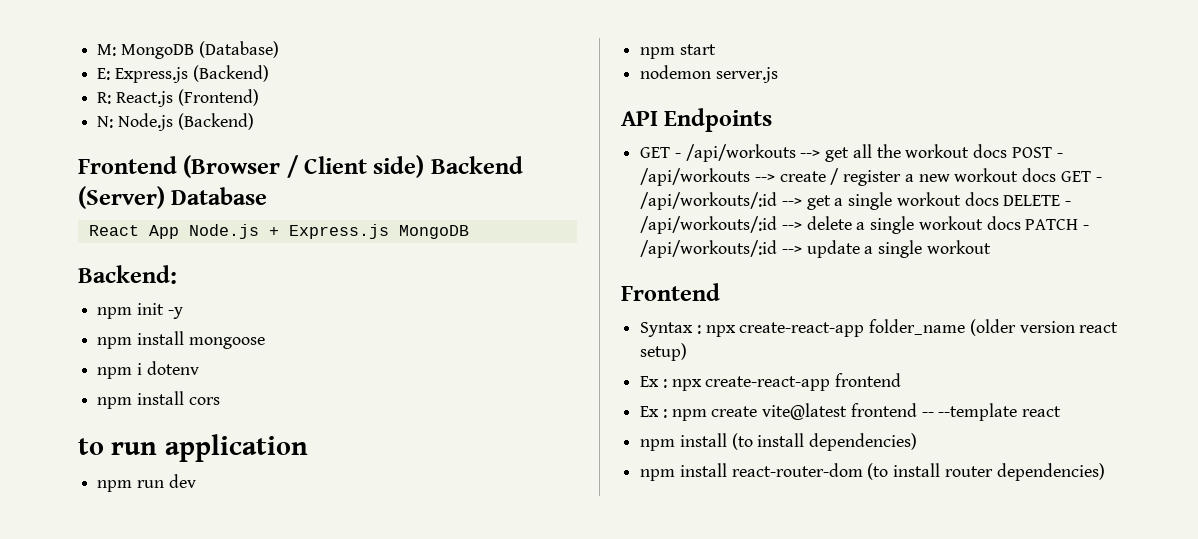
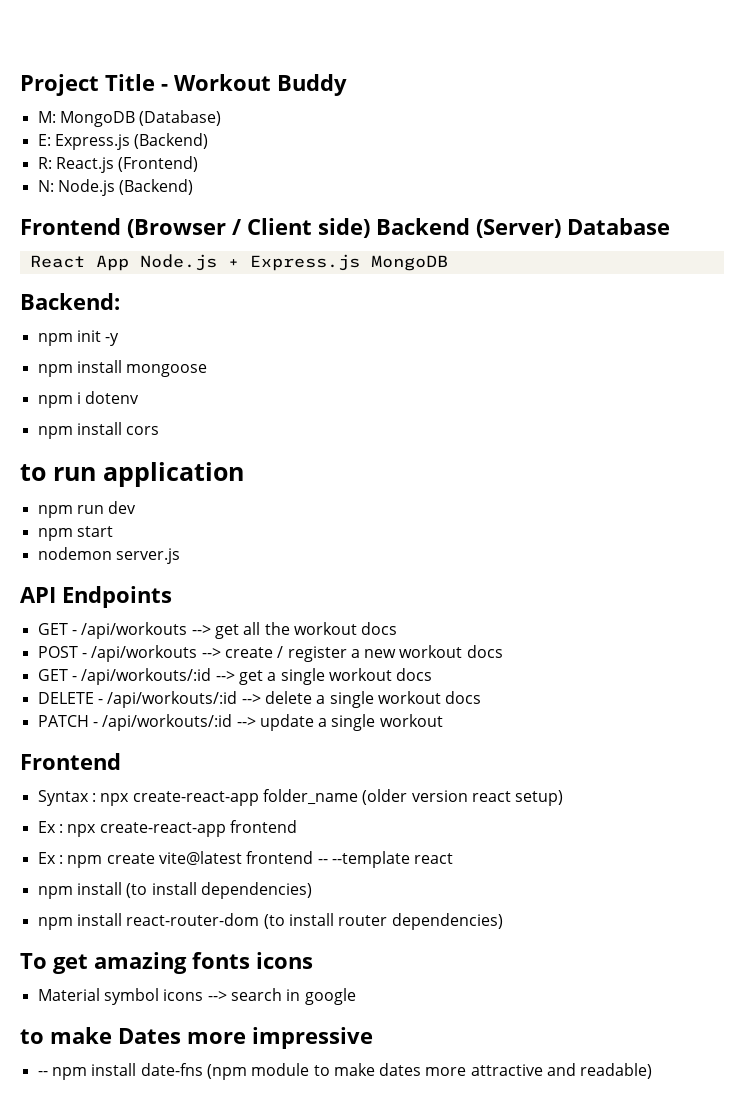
(97, 50) none -> [20,74,347,96] Project Title - Workout Buddy //
(1008, 151) none -> (398, 628) //
(1057, 175) none -> (503, 651) //
(999, 199) none -> (433, 674) //
(1021, 223) none -> (482, 697) //
(1105, 472) none -> [20,952,313,974] [37,988,356,1005] [20,1027,373,1049] [37,1063,653,1080] // To get amazing fonts icons // Material symbol icons --> search in google // to make Dates more impressive // -- npm install date-fns (npm module to make dates more attractive and readable)

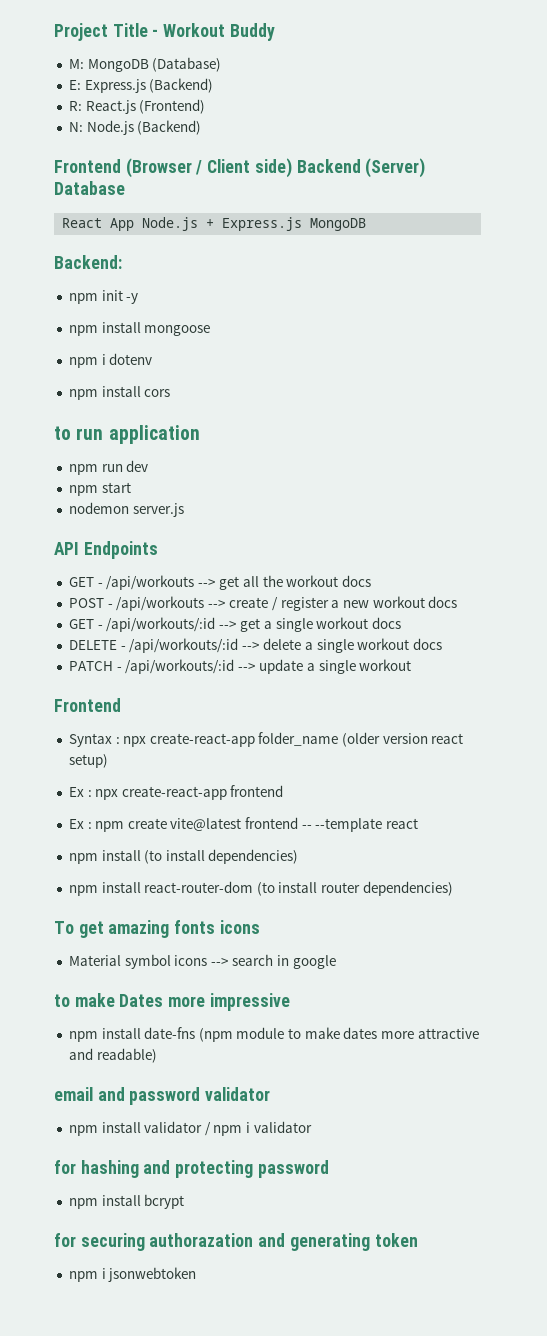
[37,1071,48,1076] -- -> (290, 1002) none
(653, 1071) none -> [54,1087,271,1105] [68,1121,312,1136] [54,1160,329,1178] [68,1194,185,1209] [54,1233,418,1251] [68,1267,197,1282] // email and password validator // npm install validator / npm i validator // for hashing and protecting password // npm install bcrypt // for securing authorazation and generating token // npm i jsonwebtoken

